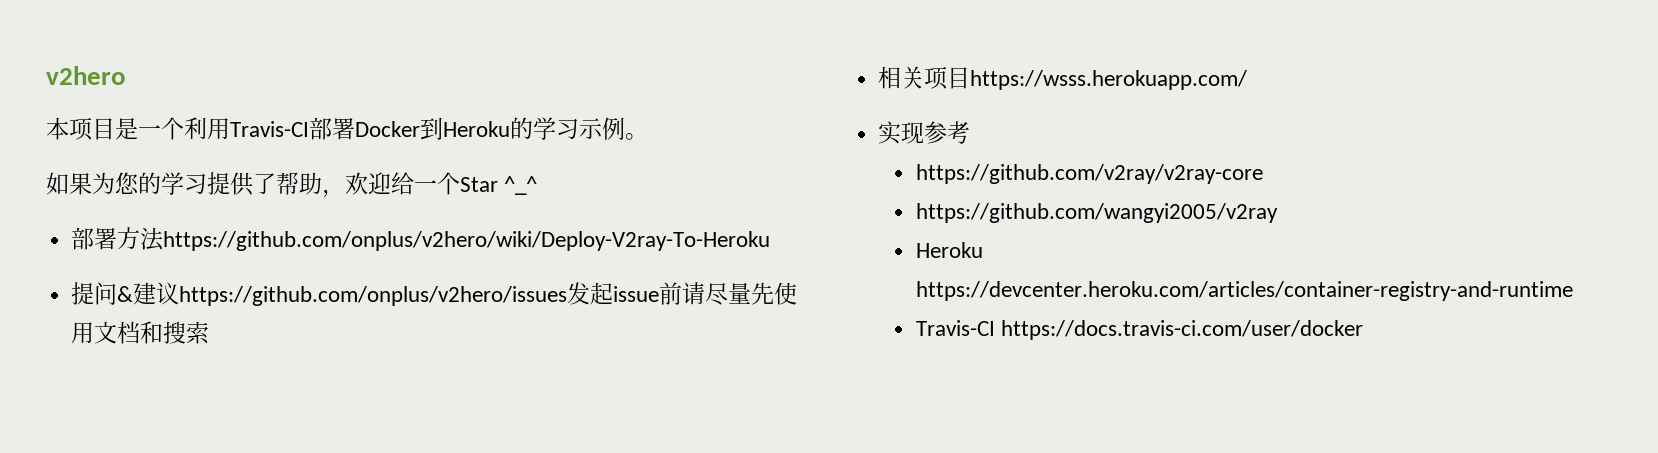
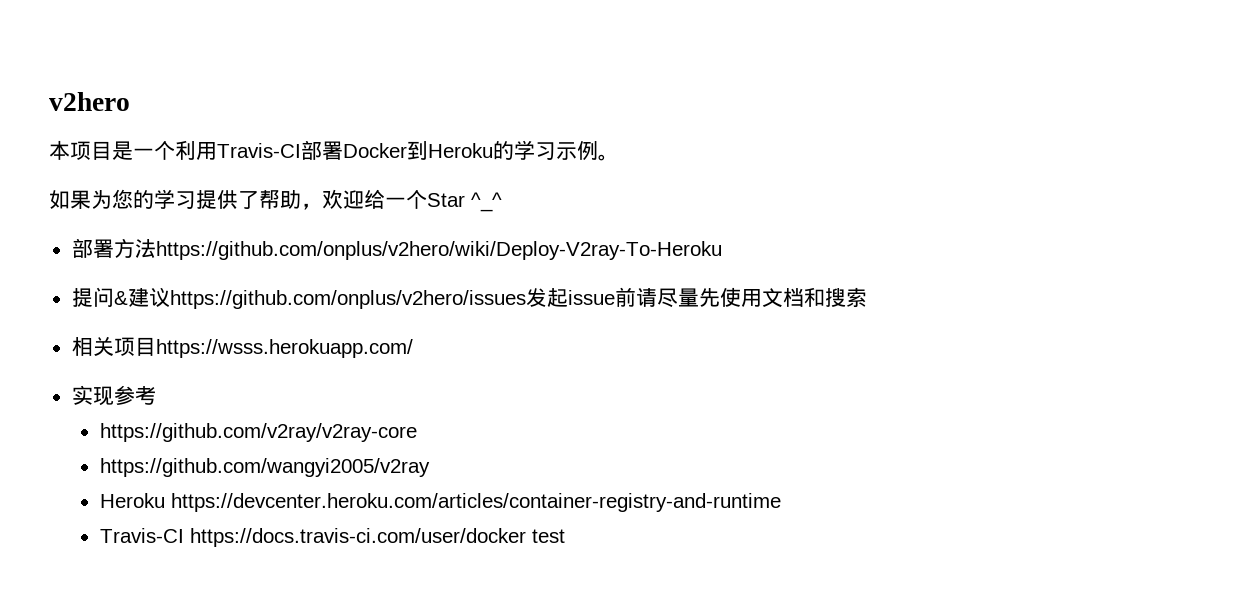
(1363, 330) none -> [531,529,565,543] test

